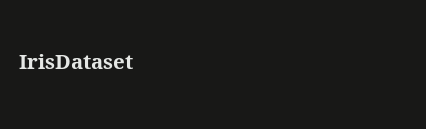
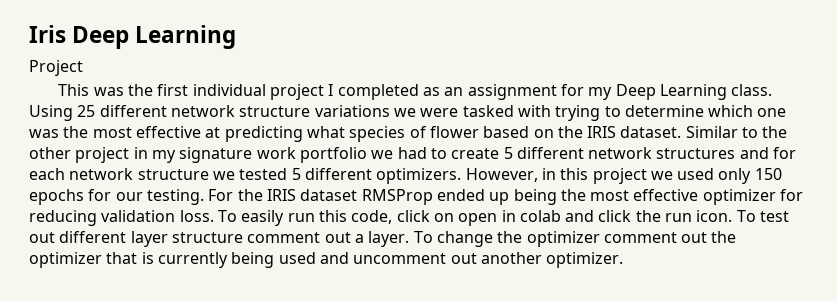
[19,54,133,69] IrisDataset -> [29,25,237,49] [29,60,83,76] [58,84,773,100] [29,105,787,121] [29,126,788,142] [29,147,797,163] [29,168,782,184] [29,189,804,205] [29,210,790,226] [29,231,737,247] [29,252,624,268] Iris Deep Learning // Project // This was the first individual project I completed as an assignment for my Deep Learning class. Using 25 different network structure variations we were tasked with trying to determine which one was the most effective at predicting what species of flower based on the IRIS dataset. Similar to the other project in my signature work portfolio we had to create 5 different network structures and for each network structure we tested 5 different optimizers. However, in this project we used only 150 epochs for our testing. For the IRIS dataset RMSProp ended up being the most effective optimizer for reducing validation loss. To easily run this code, click on open in colab and click the run icon. To test out different layer structure comment out a layer. To change the optimizer comment out the optimizer that is currently being used and uncomment out another optimizer.

